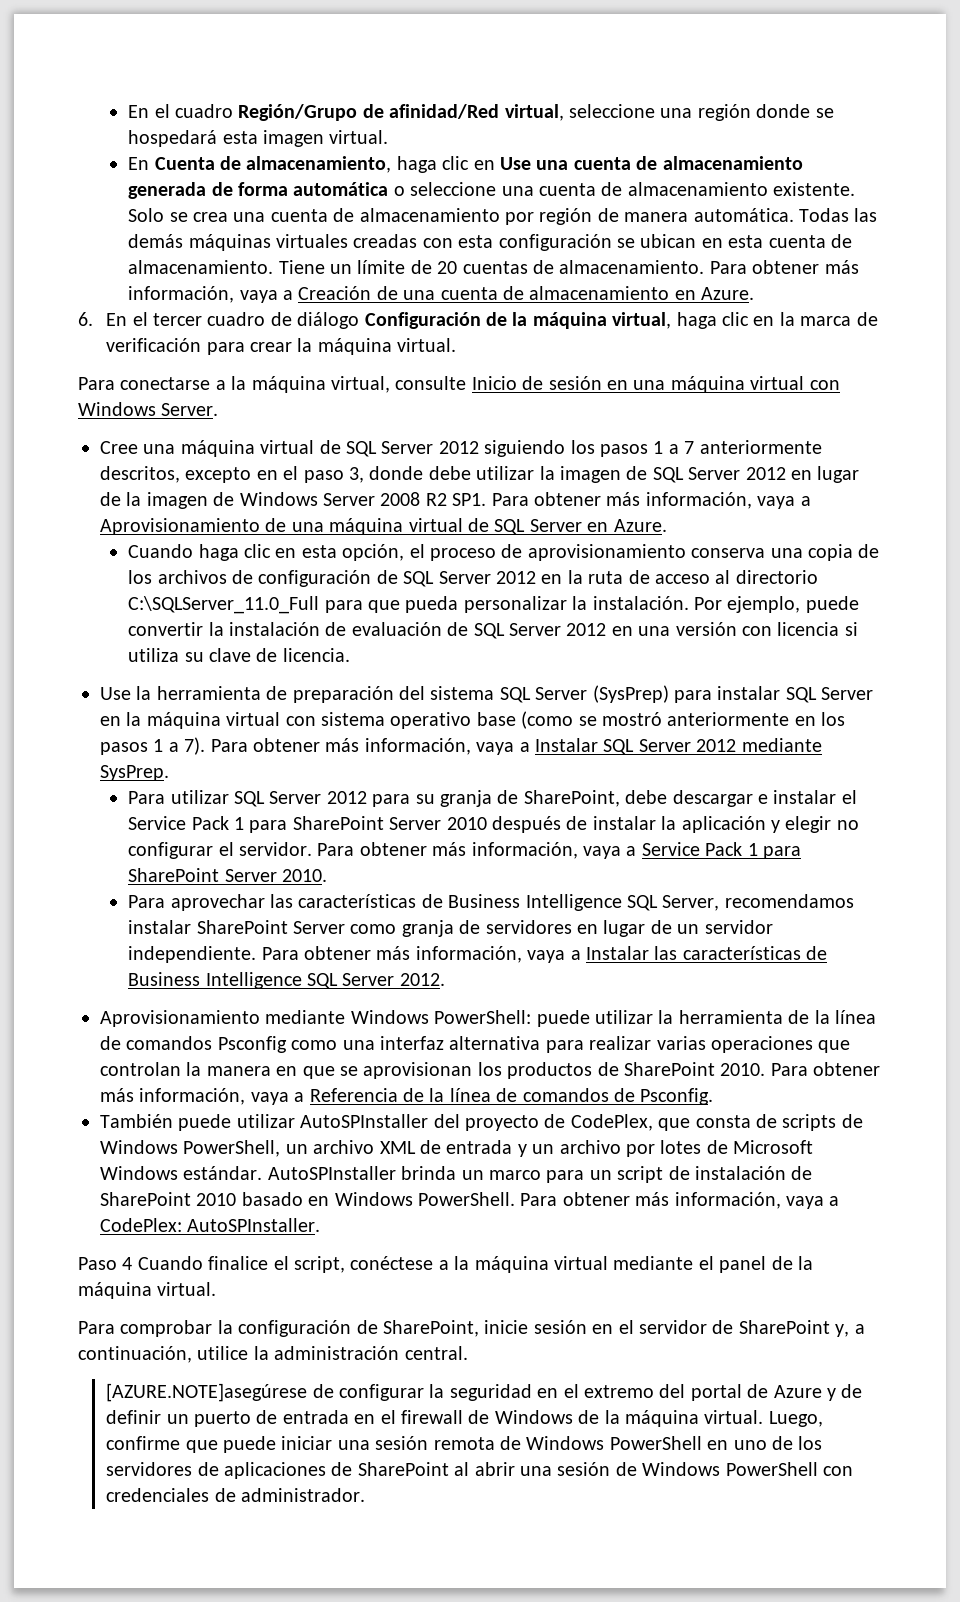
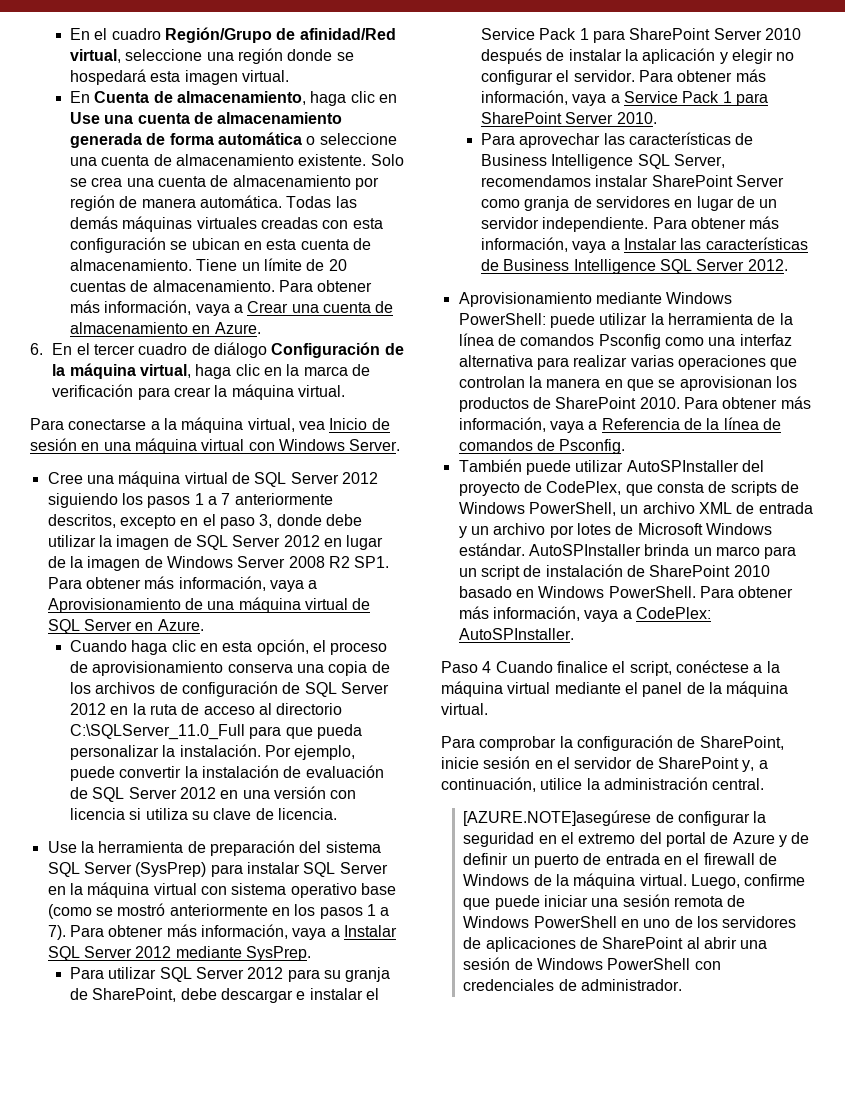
[298,286,398,300] Creación de -> [247,301,289,313] Crear
[395,376,467,390] consulte -> [298,421,325,430] vea

